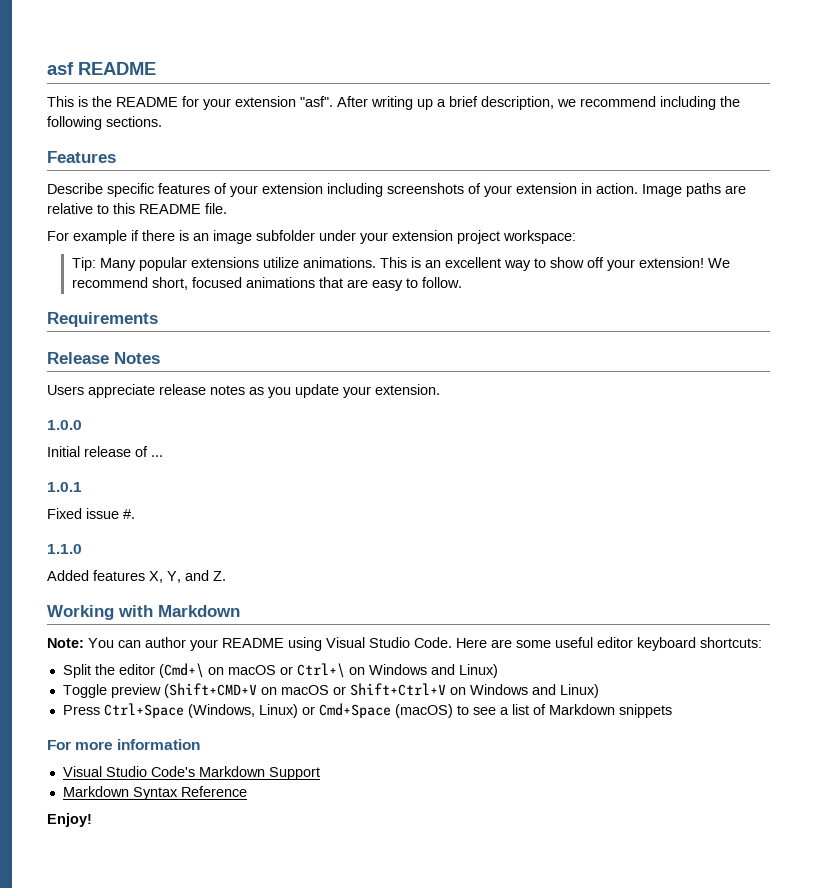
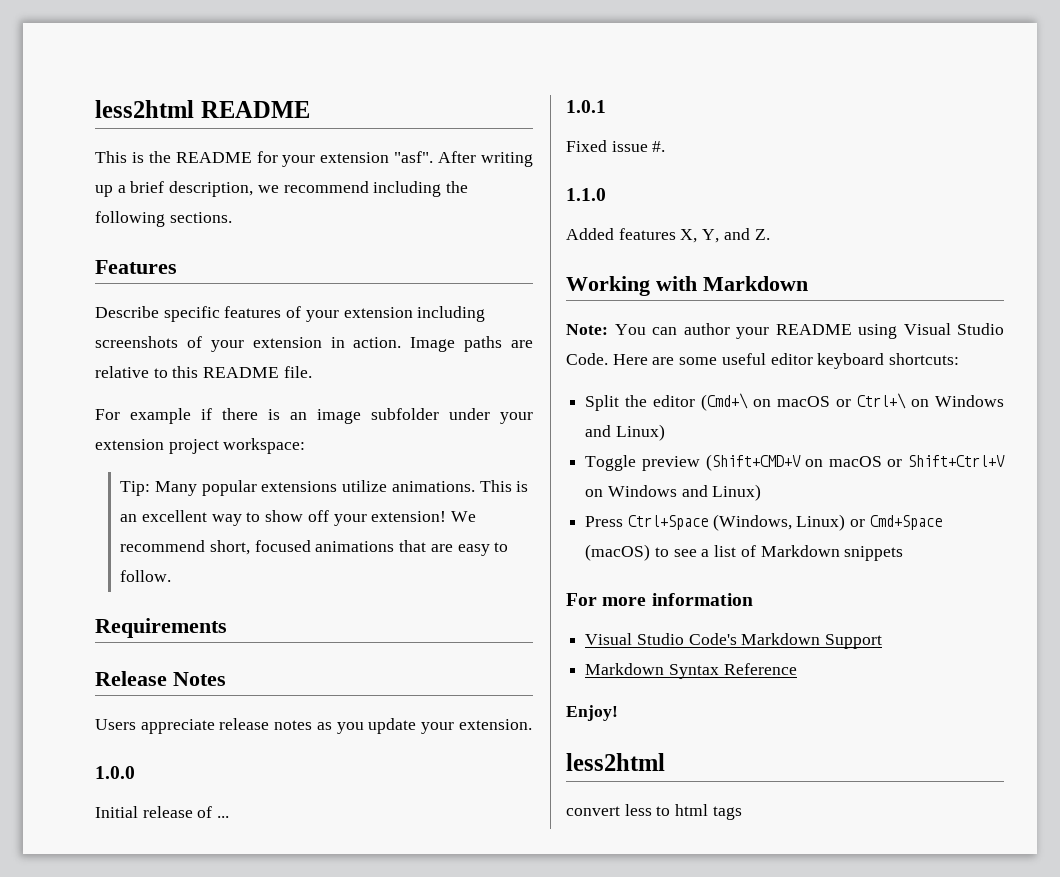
[47,62,74,75] asf -> [95,100,194,118] less2html
(92, 820) none -> [566,753,665,771] [566,804,742,820] // less2html // convert less to html tags

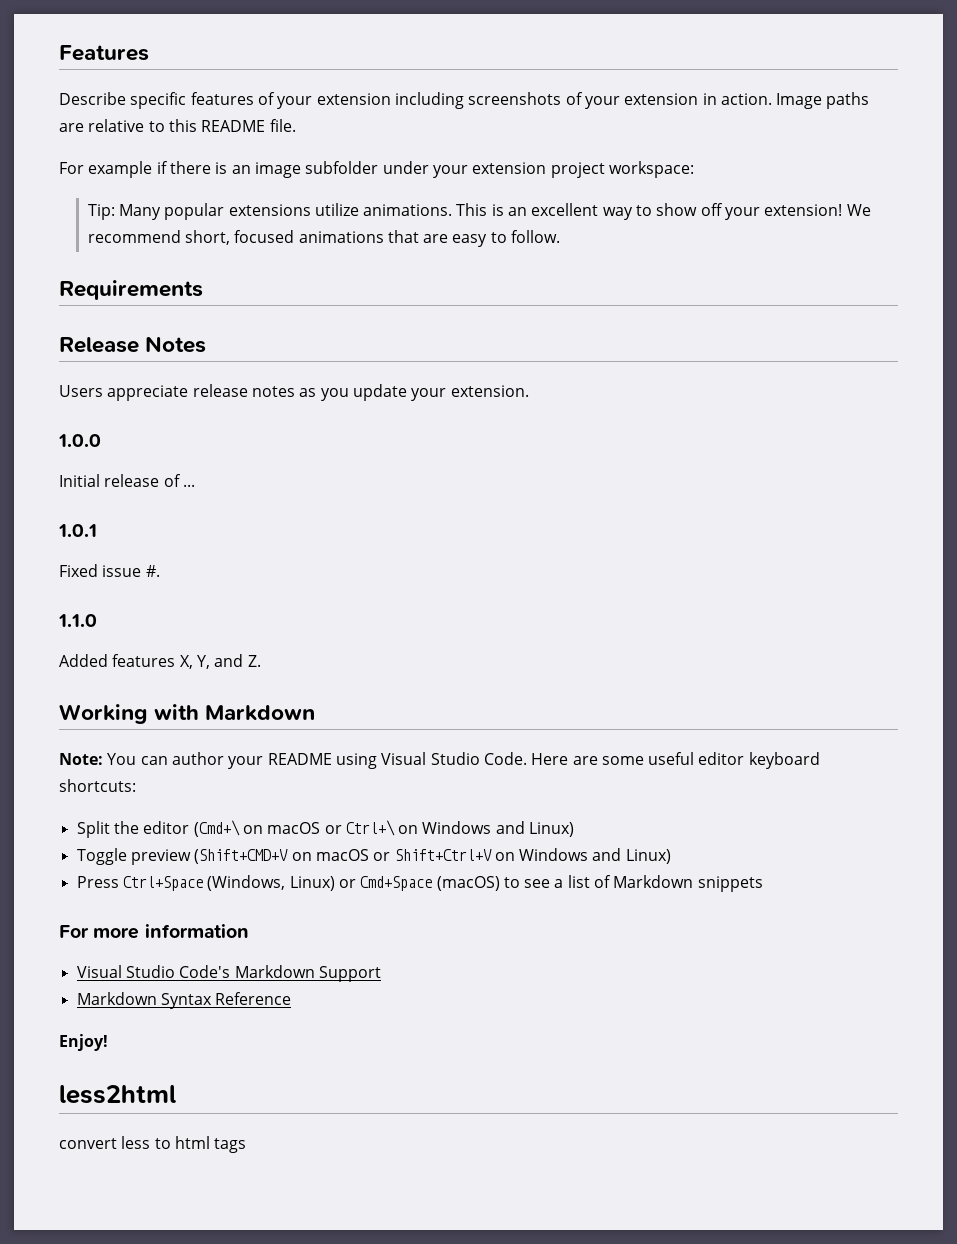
[95,100,310,118] [95,151,534,167] [95,181,469,197] [95,211,232,227] less2html README // This is the README for your extension "asf". After writing up a brief description, we recommend including the following sections. // -> (59, 53) none

